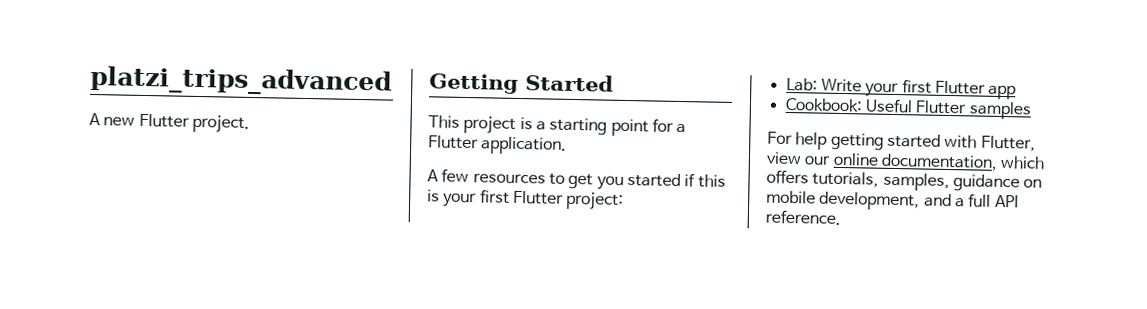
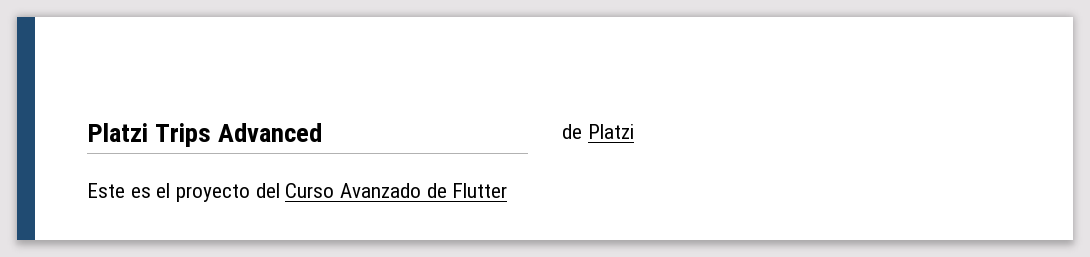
[90,65,392,97] [89,112,250,133] [429,73,614,94] [428,115,687,137] [428,135,568,155] [427,168,726,190] [427,189,625,210] [785,77,1017,100] [784,97,1032,120] [767,131,1036,152] [766,151,1046,171] [766,169,1043,193] [766,190,1019,211] [765,209,841,226] platzi_trips_advanced // A new Flutter project. // Getting Started // This project is a starting point for a Flutter application. // A few resources to get you started if this is your first Flutter project: // Lab: Write your first Flutter app // Cookbook: Useful Flutter samples // For help getting started with Flutter, view our online documentation, which offers tutorials, samples, guidance on mobile development, and a full API reference. -> [87,123,323,147] [87,183,508,202] [562,124,634,139] Platzi Trips Advanced // Este es el proyecto del Curso Avanzado de Flutter de Platzi

